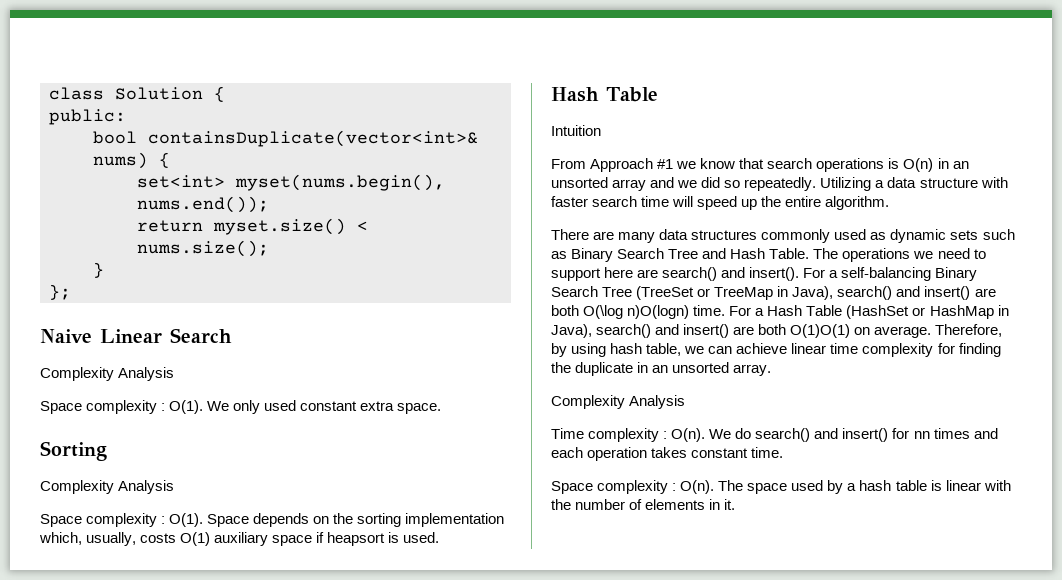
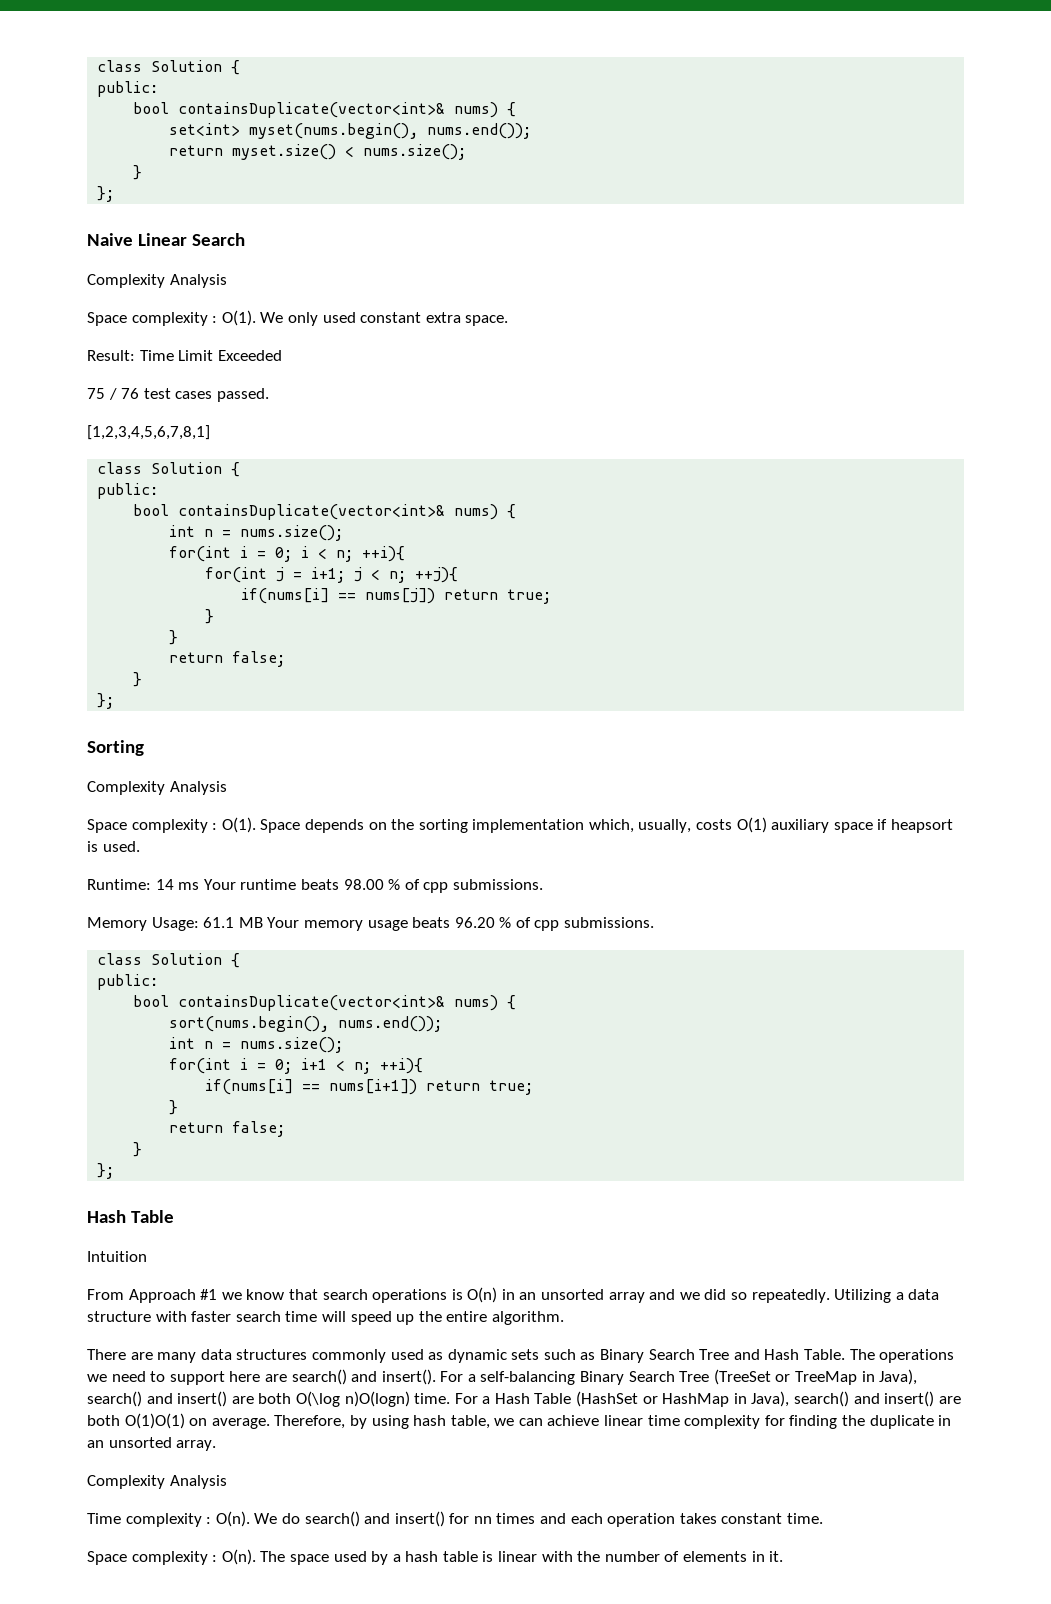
(442, 408) none -> [87,350,282,361] [87,388,269,402] [87,425,210,440] [97,462,241,477] [97,483,159,499] [133,504,517,520] [169,525,344,541] [169,546,406,562] [205,567,459,583] [241,588,552,604] [205,609,215,624] [169,630,179,645] [169,651,286,667] [133,672,143,687] [97,693,115,709] // Result: Time Limit Exceeded // 75 / 76 test cases passed. // [1,2,3,4,5,6,7,8,1] // class Solution { // public: // bool containsDuplicate(vector<int>& nums) { // int n = nums.size(); // for(int i = 0; i < n; ++i){ // for(int j = i+1; j < n; ++j){ // if(nums[i] == nums[j]) return true; // } // } // return false; // } // };
(440, 537) none -> [87,879,543,893] [87,917,655,931] [97,953,241,968] [97,974,159,990] [133,995,517,1011] [169,1016,443,1032] [169,1037,344,1053] [169,1058,424,1074] [205,1079,534,1095] [169,1100,179,1115] [169,1121,286,1137] [133,1142,143,1157] [97,1163,115,1179] // Runtime: 14 ms Your runtime beats 98.00 % of cpp submissions. // Memory Usage: 61.1 MB Your memory usage beats 96.20 % of cpp submissions. // class Solution { // public: // bool containsDuplicate(vector<int>& nums) { // sort(nums.begin(), nums.end()); // int n = nums.size(); // for(int i = 0; i+1 < n; ++i){ // if(nums[i] == nums[i+1]) return true; // } // return false; // } // };

